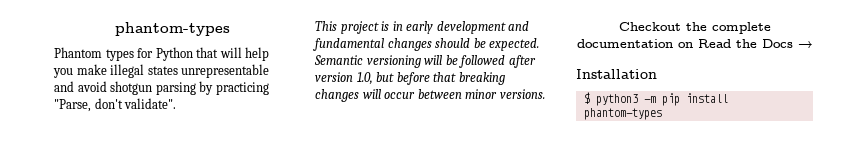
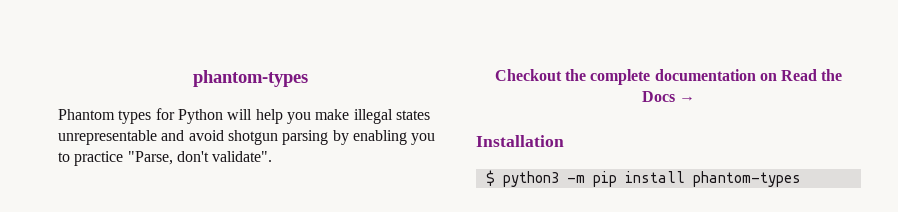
[196,47,219,58] that -> (223, 116) none
[215,82,269,95] practicing -> [352,130,436,145] [58,151,124,166] enabling you to practice
[315,21,530,34] [313,38,540,51] [314,55,536,68] [315,72,505,85] [315,89,545,102] // This project is in early development and fundamental changes should be expected. Semantic versioning will be followed after version 1.0, but before that breaking changes will occur between minor versions. -> (273, 156) none

